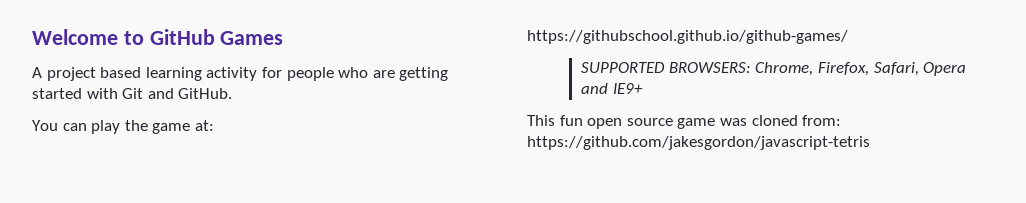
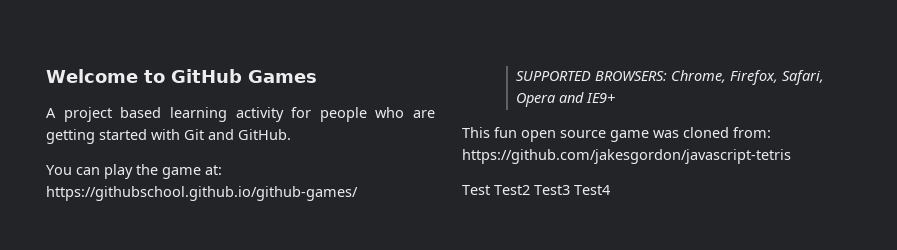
(870, 143) none -> [462,185,610,195] // Test Test2 Test3 Test4

